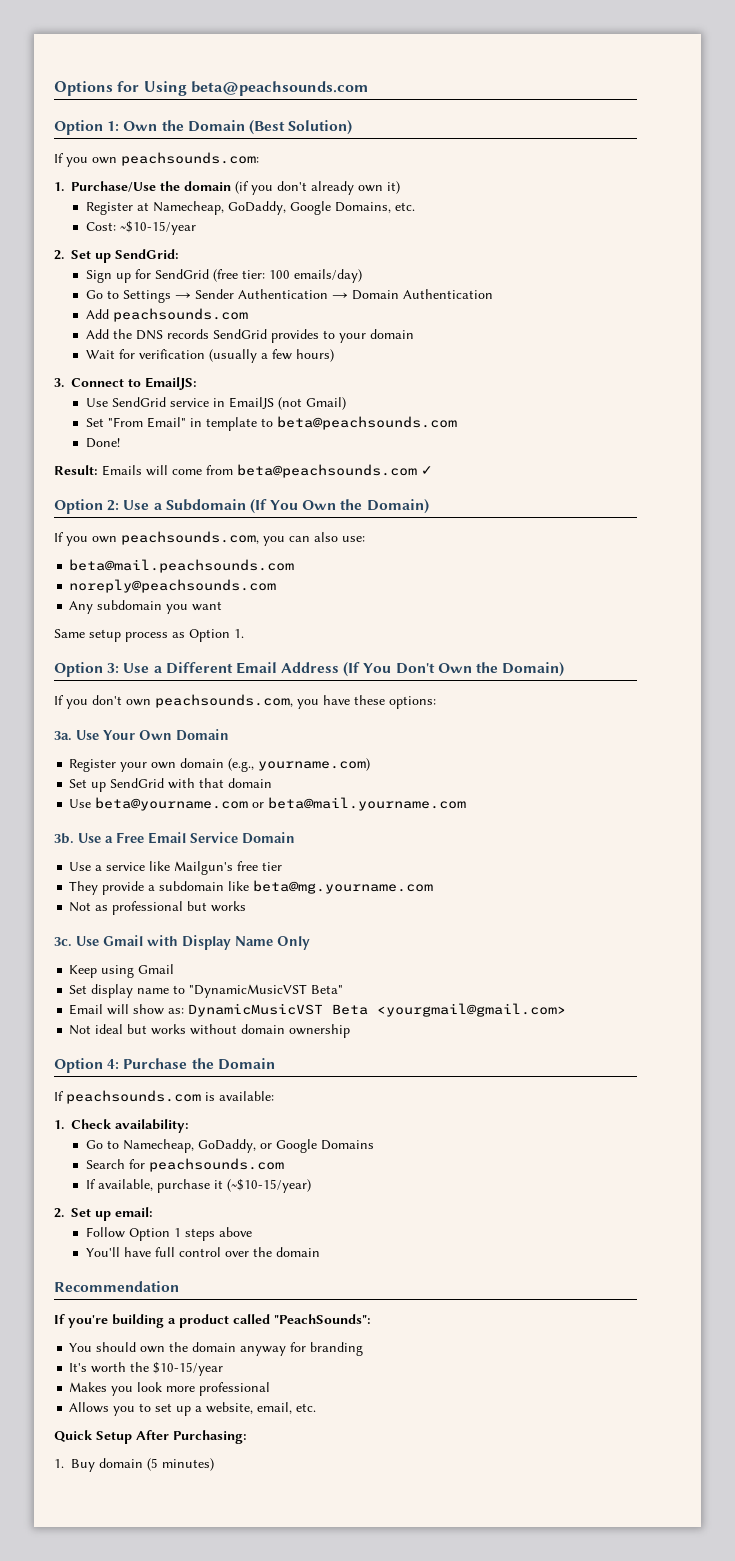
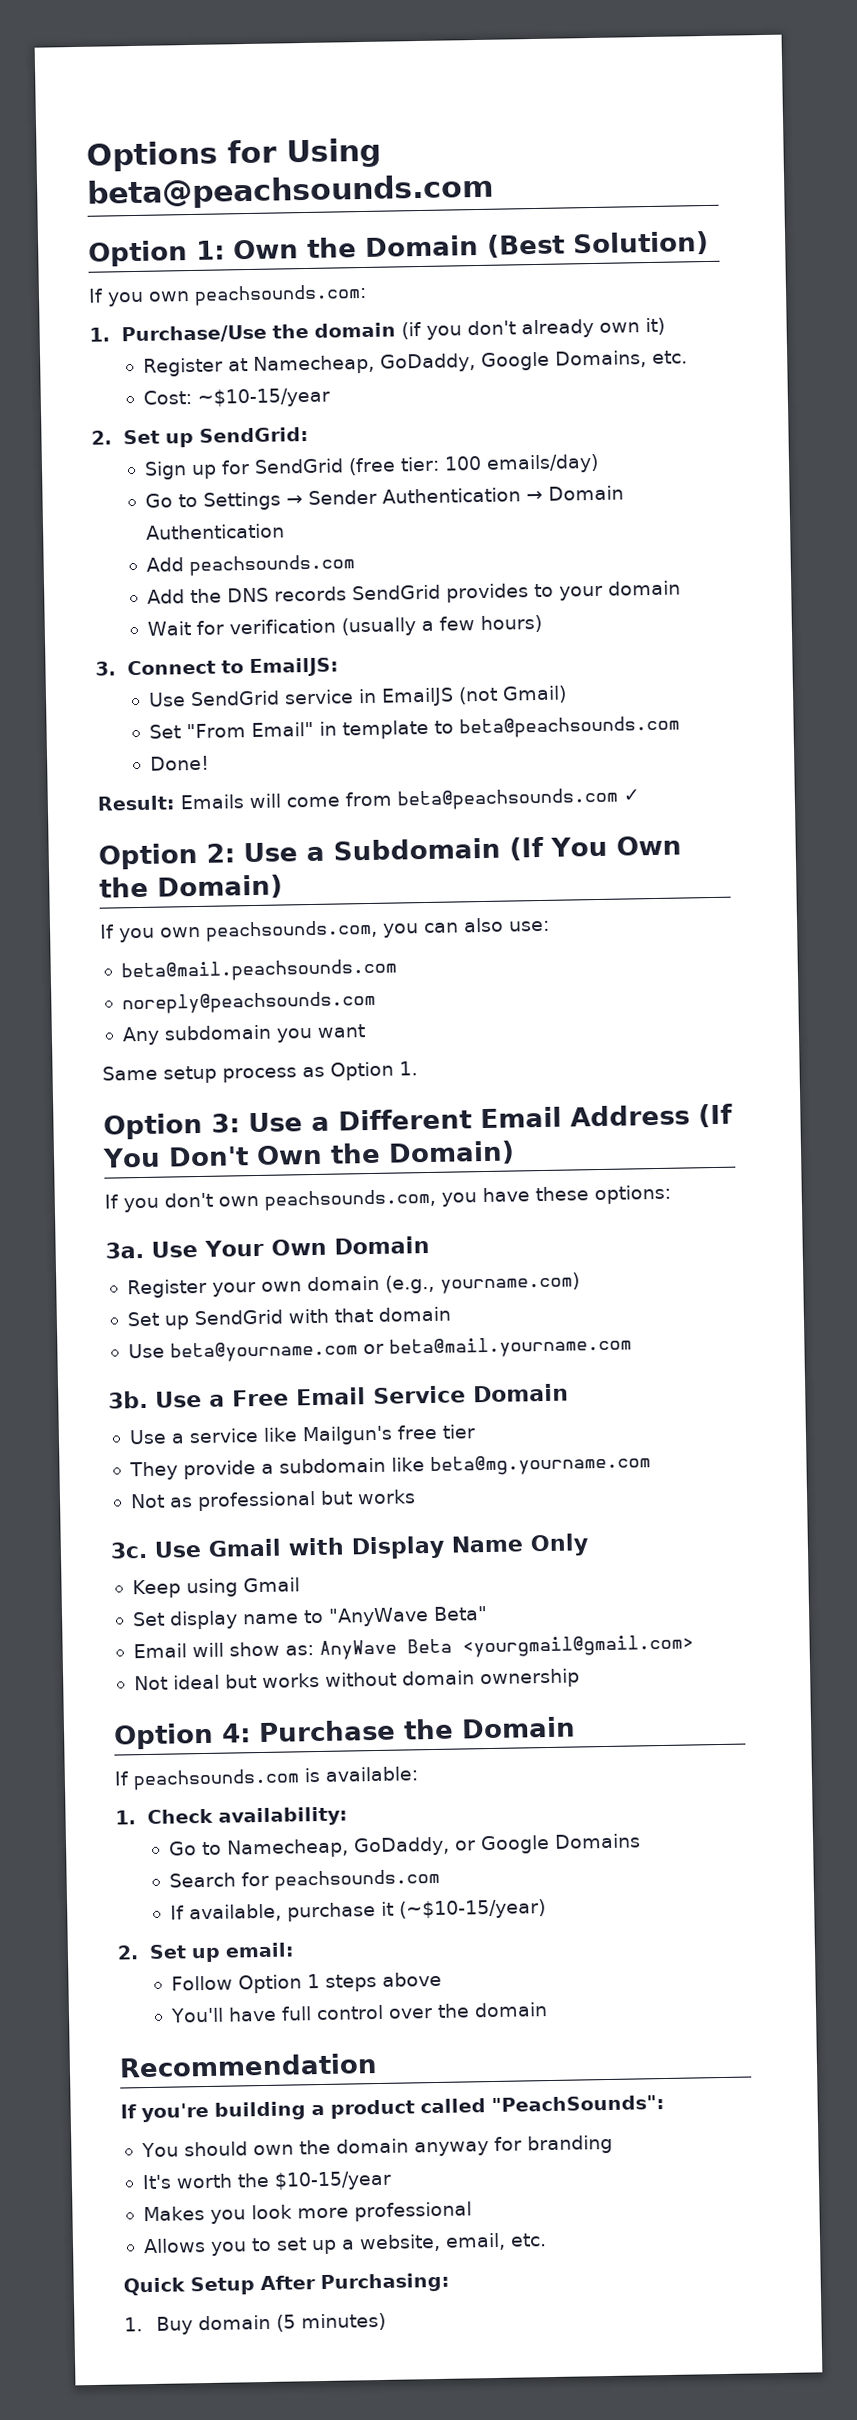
[189,984,308,998] "DynamicMusicVST -> [327,1607,429,1627] "AnyWave
[188,1003,324,1017] DynamicMusicVST -> [318,1639,397,1660] AnyWave

